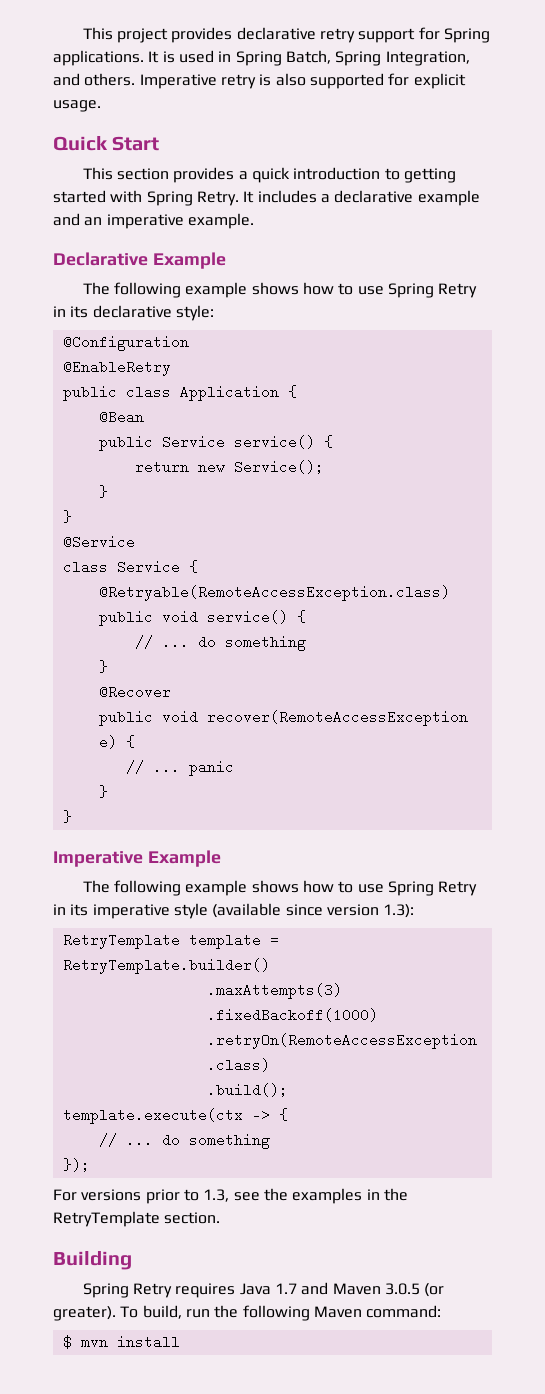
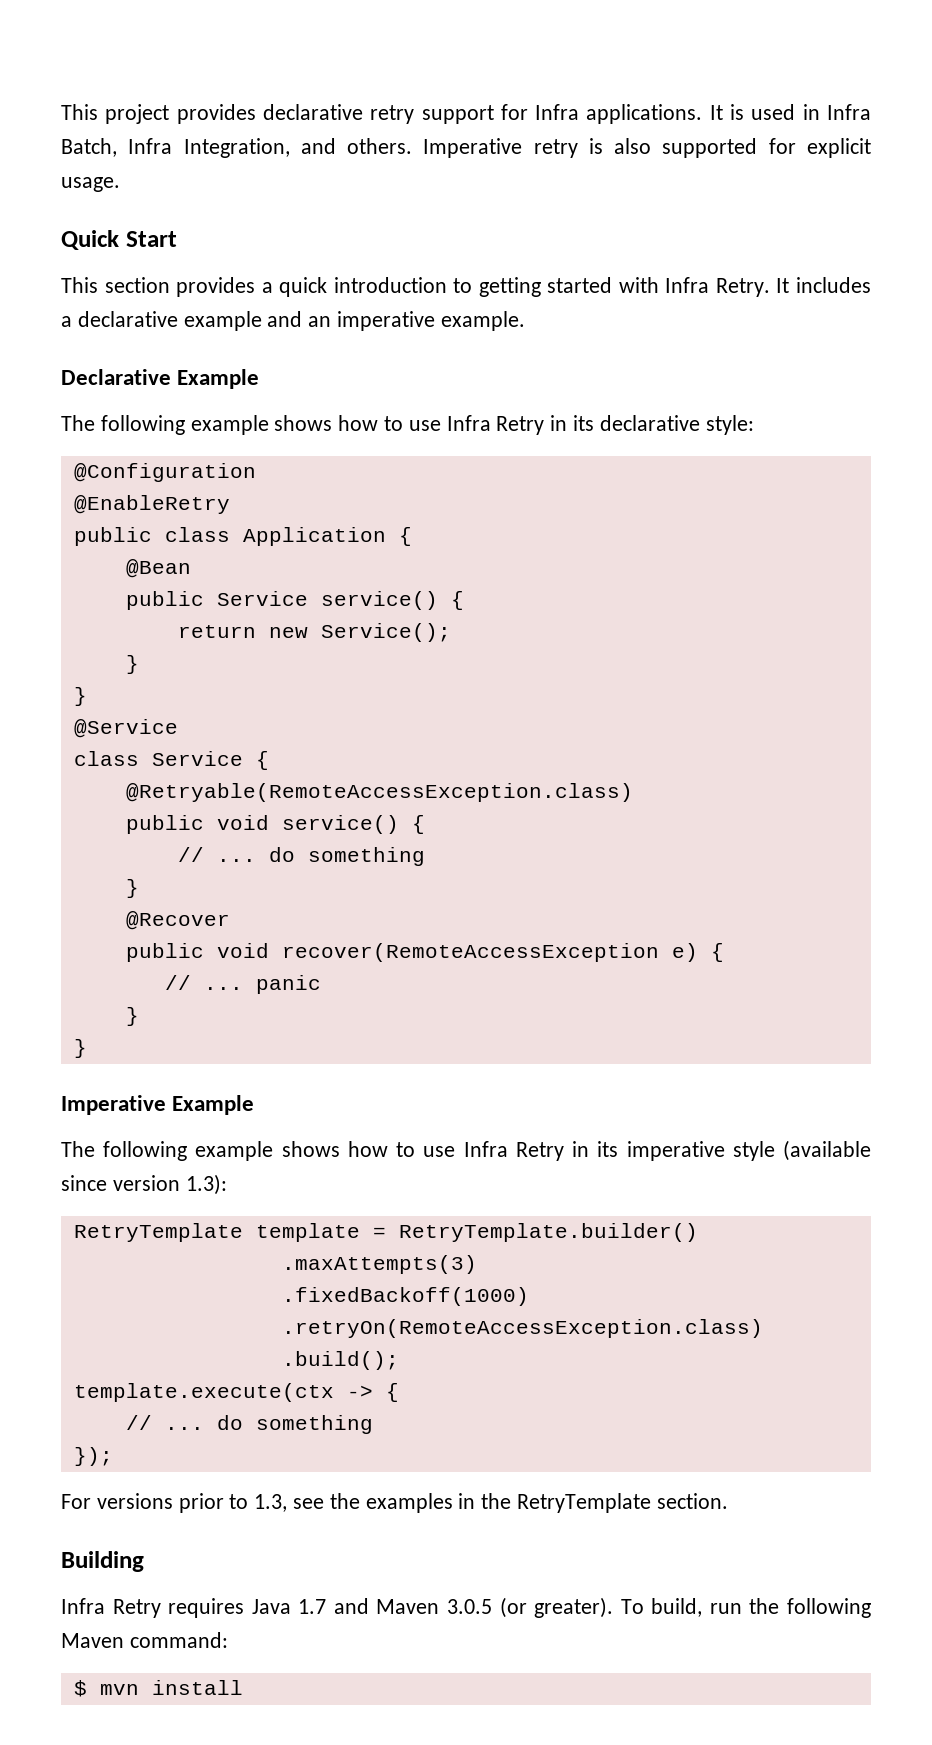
[444,28,491,43] Spring -> [535,104,580,120] Infra
[235,50,382,66] Spring Batch, Spring -> [826,104,871,120] [61,138,173,157] Infra Batch, Infra
[146,191,193,206] Spring -> [665,277,710,293] Infra
[388,283,435,298] Spring -> [446,415,491,431] Infra
[388,881,435,896] Spring -> [463,1141,508,1157] Infra
[82,1283,129,1298] Spring -> [61,1598,105,1614] Infra

